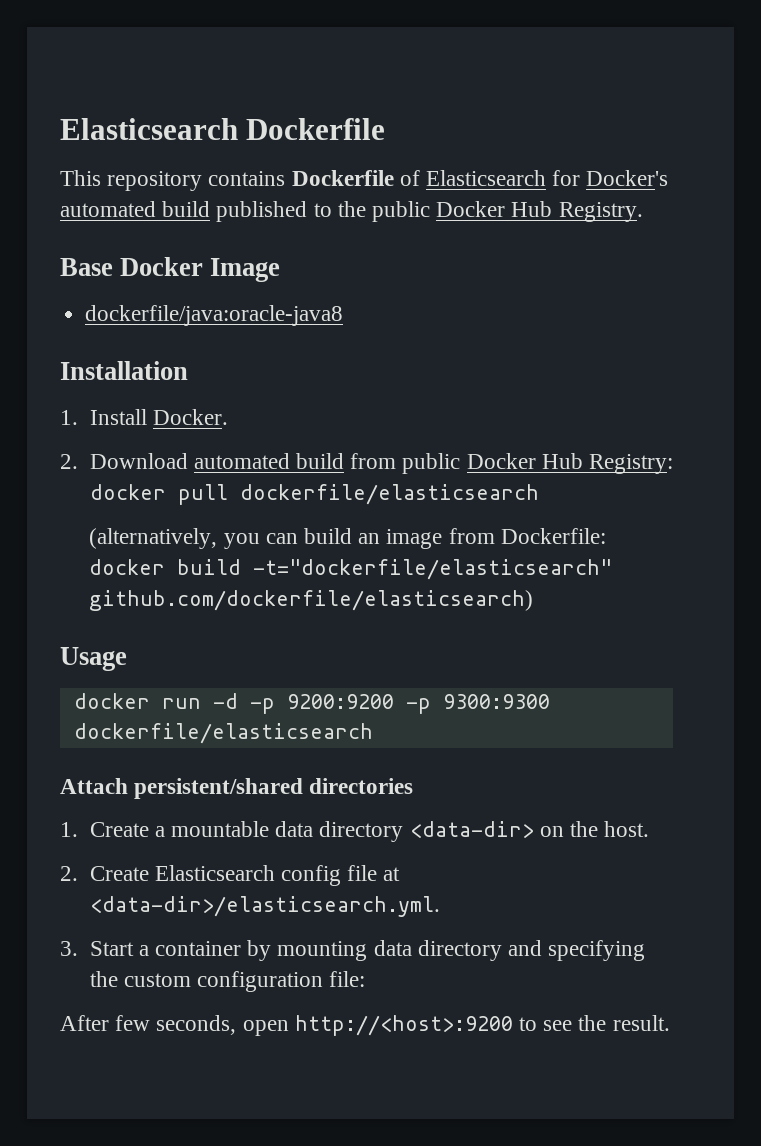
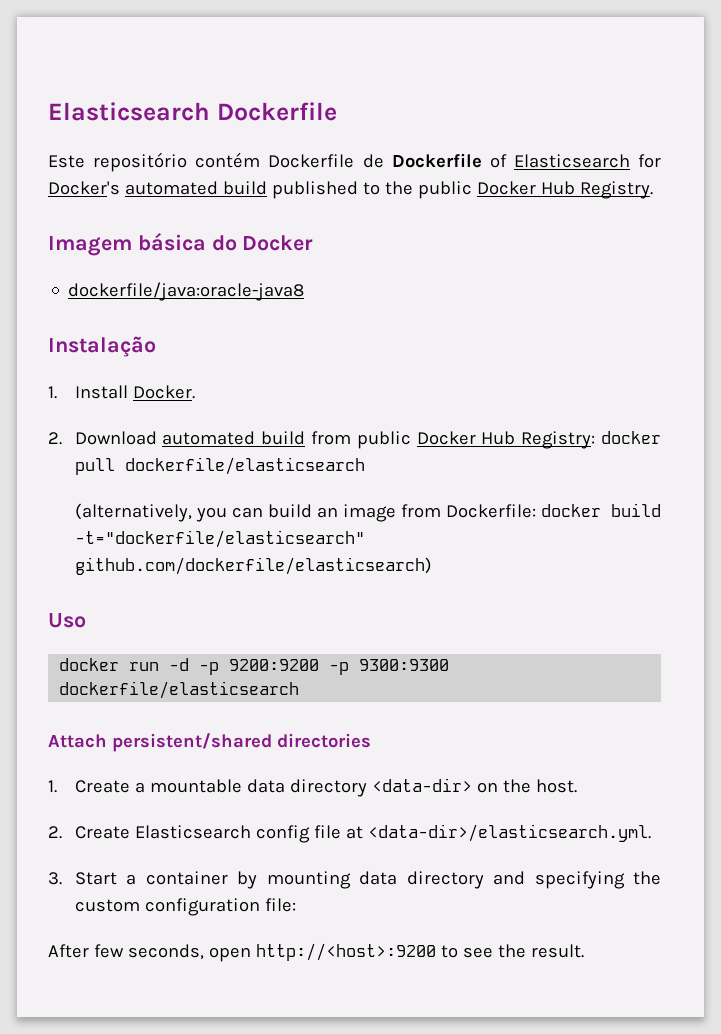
[60,170,286,191] This repository contains -> [48,152,384,172] Este repositório contém Dockerfile de
[60,257,281,282] Base Docker Image -> [48,233,314,256] Imagem básica do Docker
[60,361,188,380] Installation -> [48,336,156,357] Instalação
[60,647,127,671] Usage -> [48,613,86,628] Uso

